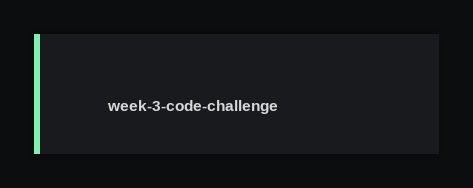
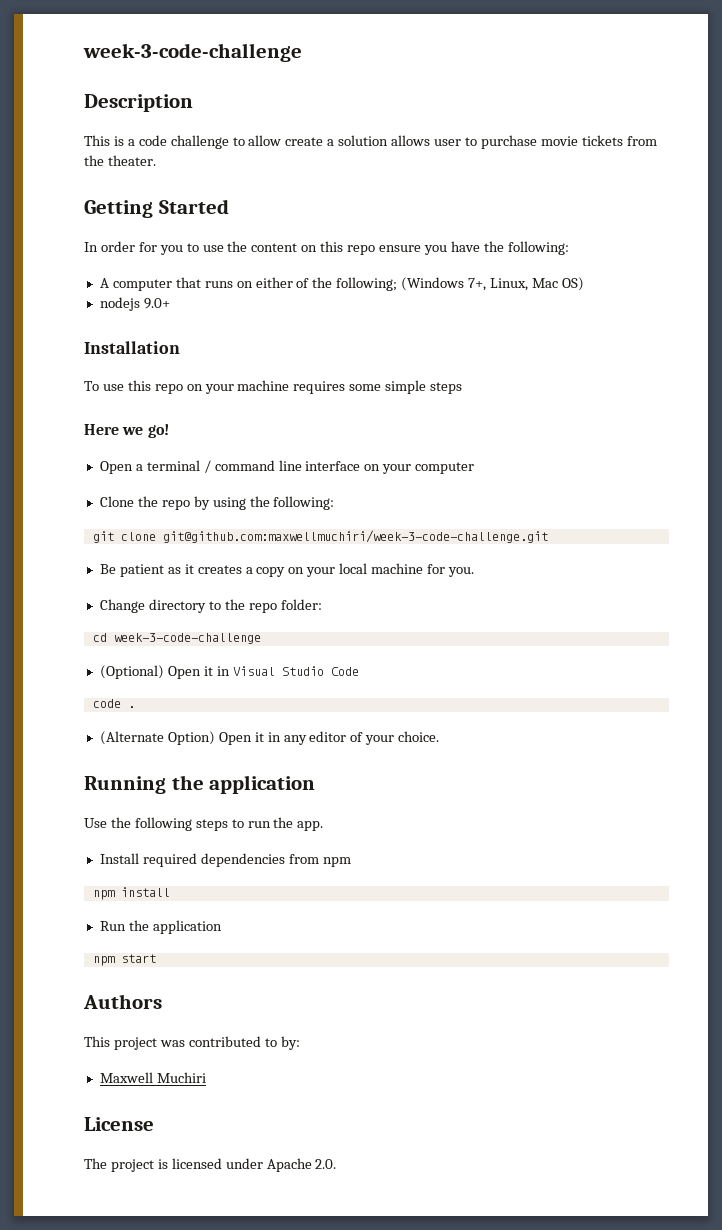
[107,100,278,114] week-3-code-challenge -> [83,43,302,62] [84,94,193,112] [84,135,657,149] [84,155,156,166] [84,199,229,218] [84,241,569,255] [99,277,584,291] [99,297,170,311] [84,341,180,354] [84,380,463,394] [84,424,169,438] [99,460,475,474] [99,496,335,510] [92,530,548,543] [99,563,474,577] [99,599,322,613] [92,633,261,644] [99,665,359,679] [92,699,135,708] [99,731,440,745] [84,775,316,794] [84,817,324,831] [99,853,351,867] [92,887,170,900] [99,920,222,934] [92,954,156,966] [83,994,162,1009] [84,1036,300,1050] [99,1072,206,1083] [84,1117,154,1131] [84,1158,337,1172] week-3-code-challenge // Description // This is a code challenge to allow create a solution allows user to purchase movie tickets from the theater. // Getting Started // In order for you to use the content on this repo ensure you have the following: // A computer that runs on either of the following; (Windows 7+, Linux, Mac OS) // nodejs 9.0+ // Installation // To use this repo on your machine requires some simple steps // Here we go! // Open a terminal / command line interface on your computer // Clone the repo by using the following: // git clone git@github.com:maxwellmuchiri/week-3-code-challenge.git // Be patient as it creates a copy on your local machine for you. // Change directory to the repo folder: // cd week-3-code-challenge // (Optional) Open it in Visual Studio Code // code . // (Alternate Option) Open it in any editor of your choice. // Running the application // Use the following steps to run the app. // Install required dependencies from npm // npm install // Run the application // npm start // Authors // This project was contributed to by: // Maxwell Muchiri // License // The project is licensed under Apache 2.0.

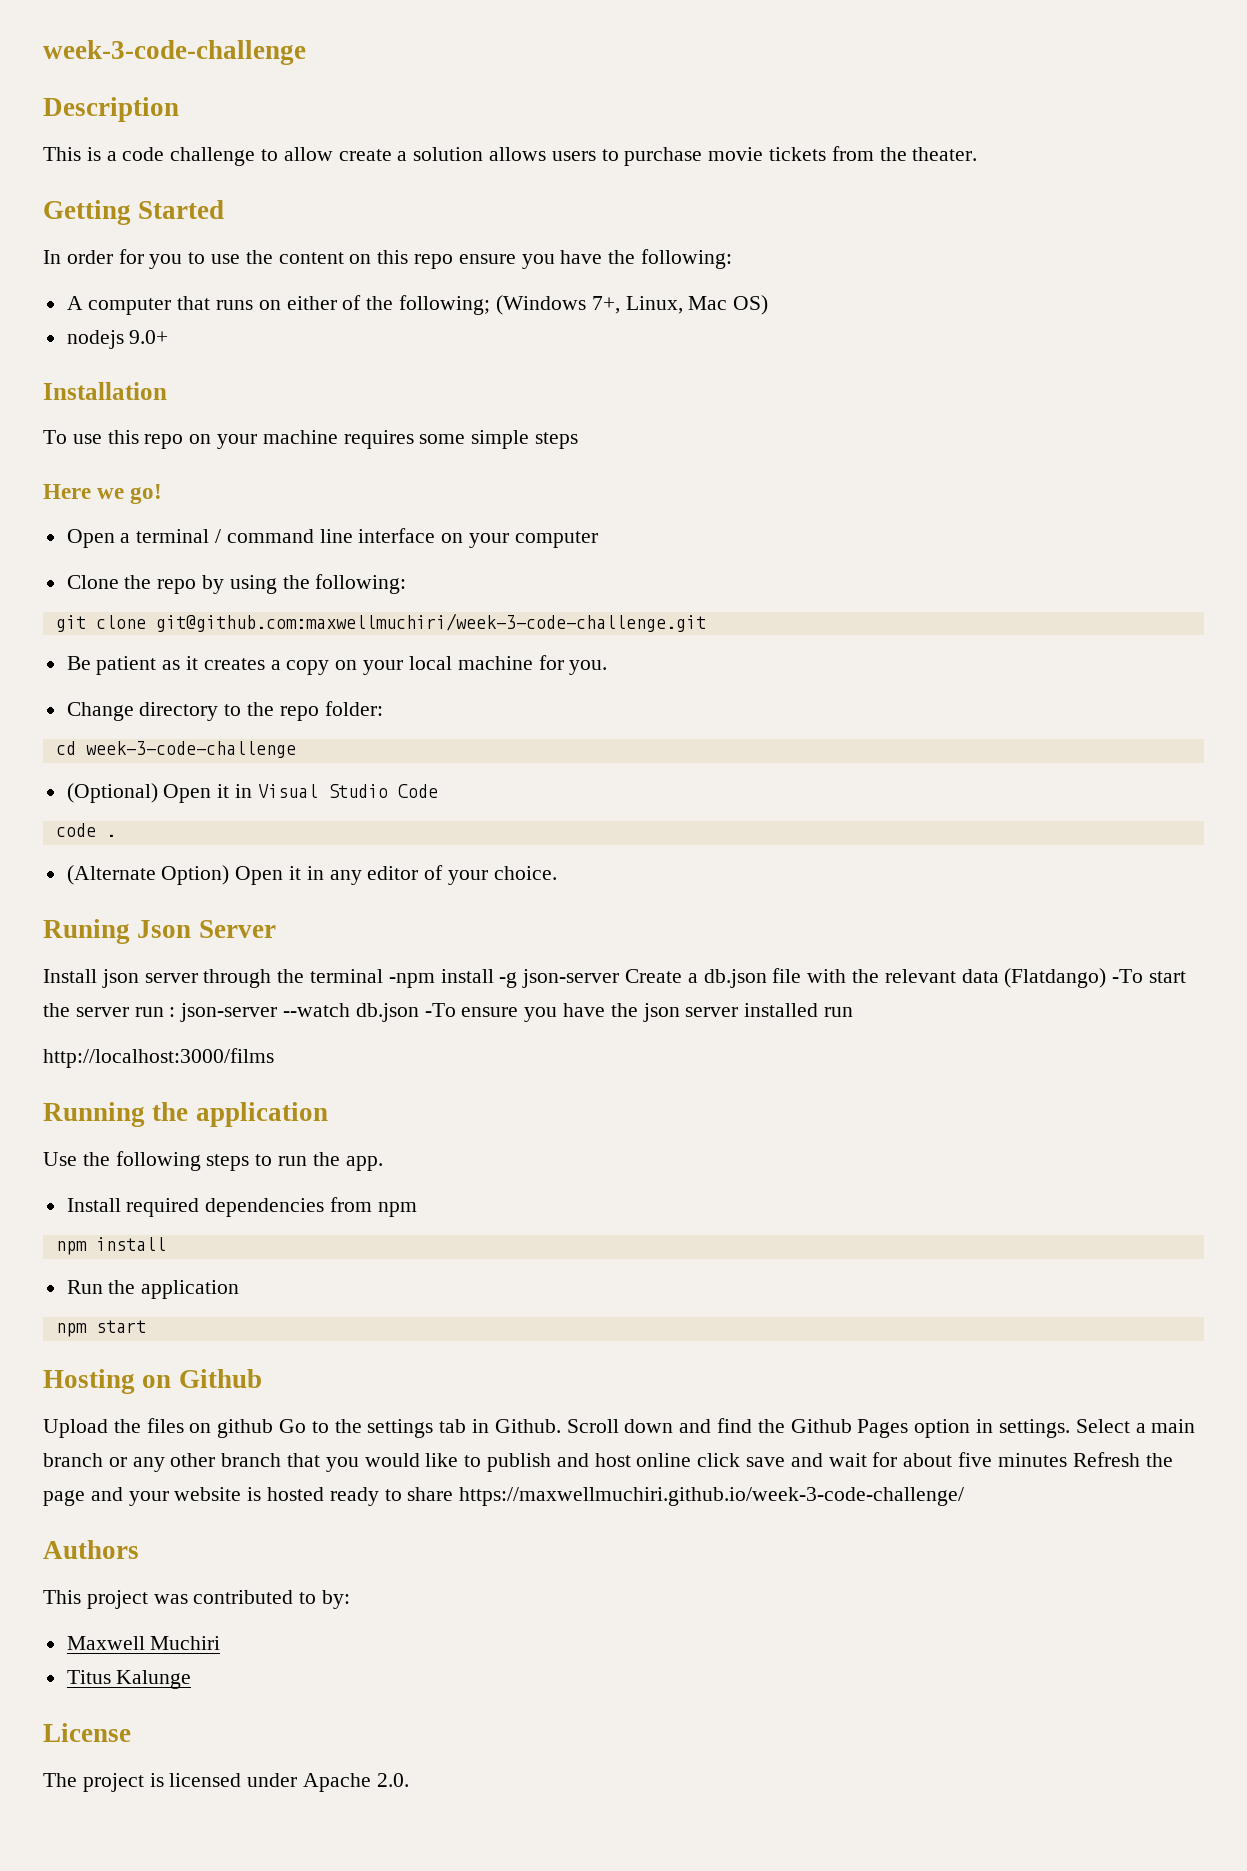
[434,139,462,146] user -> [551,151,596,161] users
(440, 736) none -> [43,919,276,944] [43,968,1187,988] [43,1003,854,1022] [43,1048,274,1068] // Runing Json Server // Install json server through the terminal -npm install -g json-server Create a db.json file with the relevant data (Flatdango) -To start the server run : json-server --watch db.json -To ensure you have the json server installed run // http://localhost:3000/films
(156, 958) none -> [43,1369,262,1394] [43,1418,1196,1438] [43,1452,1173,1472] [43,1487,965,1506] // Hosting on Github // Upload the files on github Go to the settings tab in Github. Scroll down and find the Github Pages option in settings. Select a main branch or any other branch that you would like to publish and host online click save and wait for about five minutes Refresh the page and your website is hosted ready to share https://maxwellmuchiri.github.io/week-3-code-challenge/
(206, 1077) none -> [66,1670,192,1689] // Titus Kalunge

